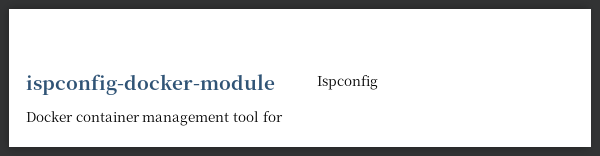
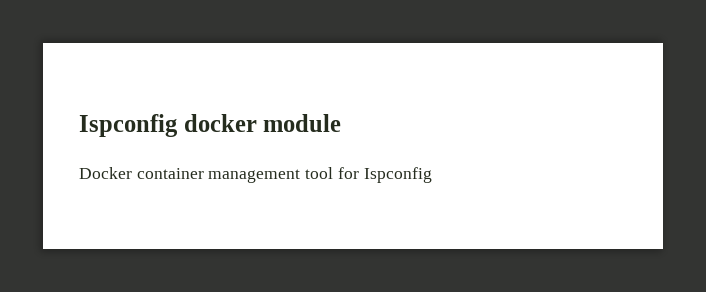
[26,74,275,95] ispconfig-docker-module -> [79,114,342,137] Ispconfig docker module

